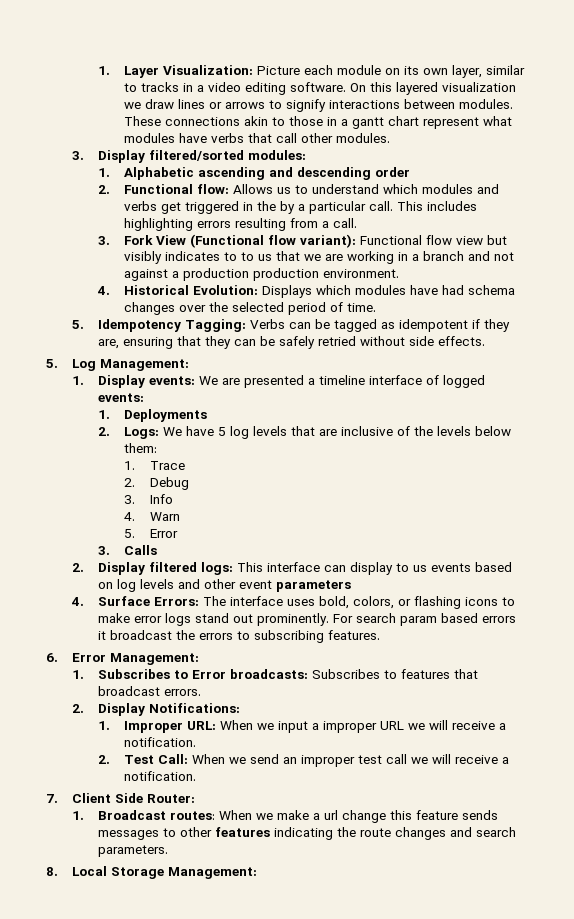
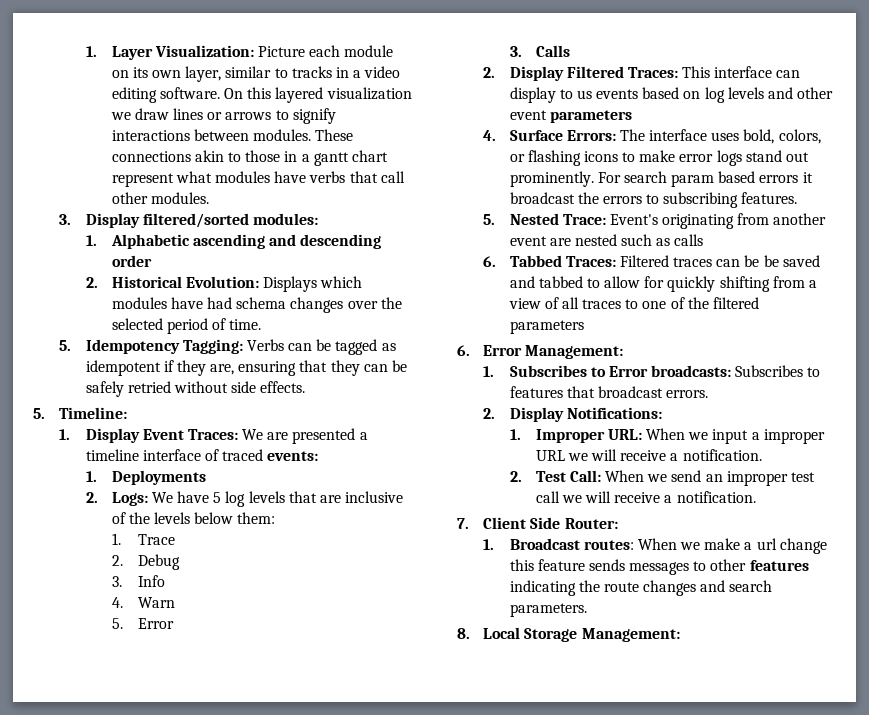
[124,184,500,194] [124,201,478,214] [124,218,358,231] [98,234,508,248] [124,251,515,264] [124,268,400,281] [97,286,111,295] Functional flow: Allows us to understand which modules and verbs get triggered in the by a particular call. This includes highlighting errors resulting from a call. // 3. Fork View (Functional flow variant): Functional flow view but visibly indicates to to us that we are working in a branch and not against a production production environment. // 4. -> (98, 282) none
[72,359,190,371] Log Management: -> [59,407,128,419] Timeline:
[149,376,196,385] events: -> [142,429,238,440] Event Traces:
[443,375,486,388] logged -> [222,449,264,461] traced
[149,562,234,575] filtered logs: -> [566,66,678,78] Filtered Traces:
(381, 635) none -> [483,213,827,229] [509,234,704,246] [483,255,820,267] [509,276,817,292] [508,297,759,309] [509,320,584,334] // 5. Nested Trace: Event's originating from another event are nested such as calls // 6. Tabbed Traces: Filtered traces can be be saved and tabbed to allow for quickly shifting from a view of all traces to one of the filtered parameters

